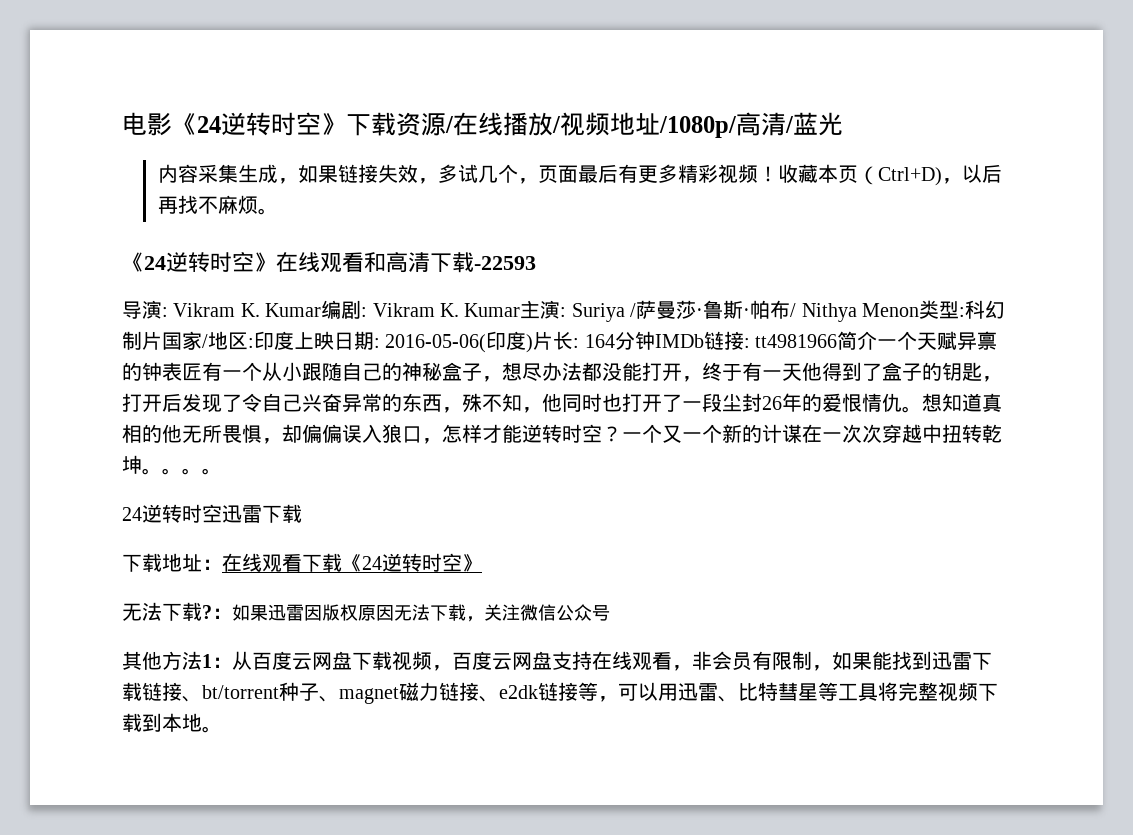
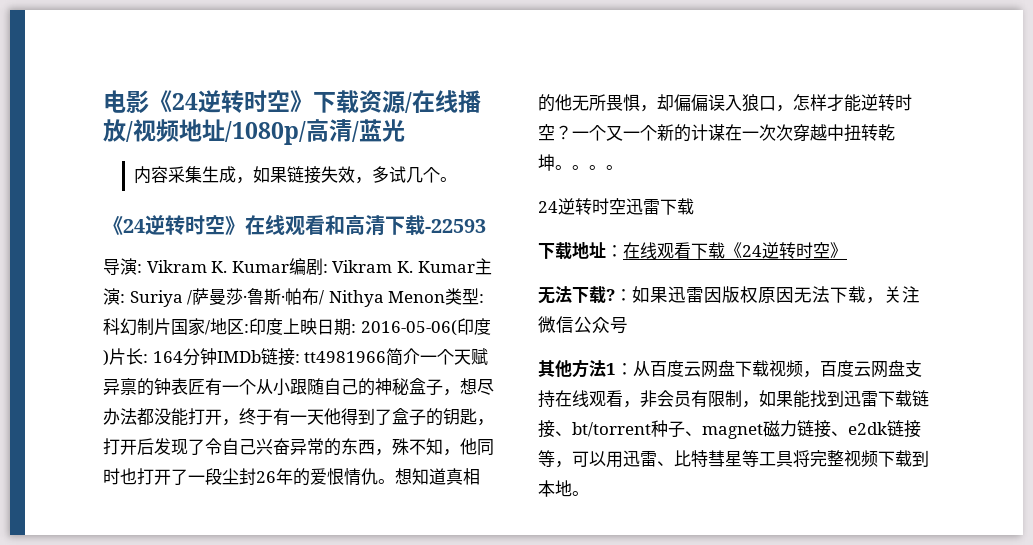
[517,164,1002,186] [157,195,258,214] ，页面最后有更多精彩视频！收藏本页（Ctrl+D)，以后再找不麻烦 -> (441, 175) none

